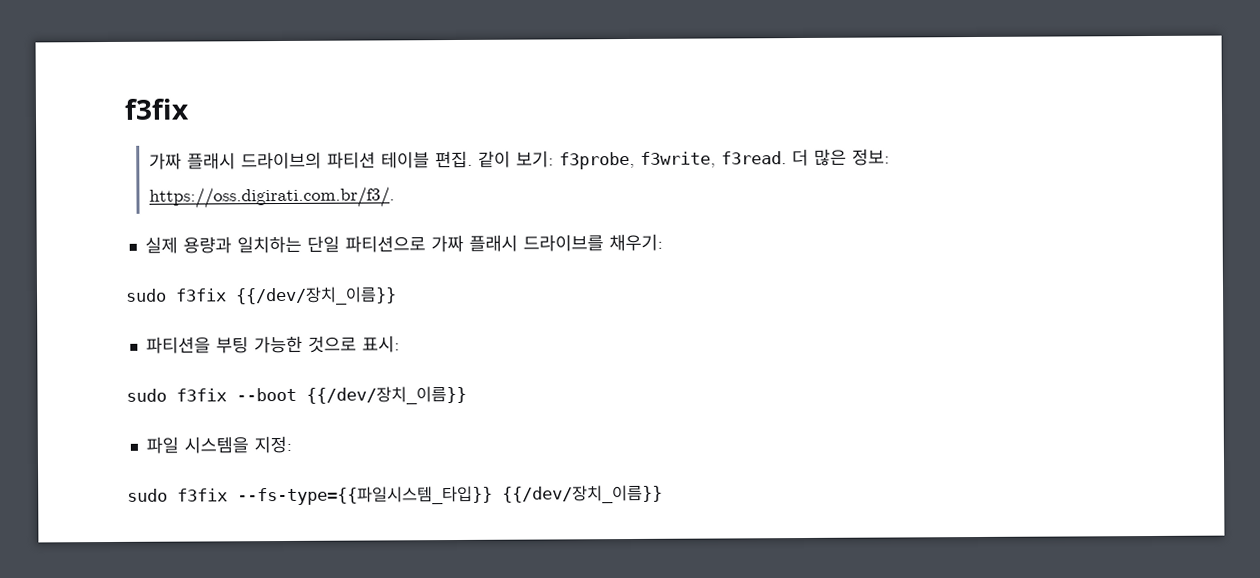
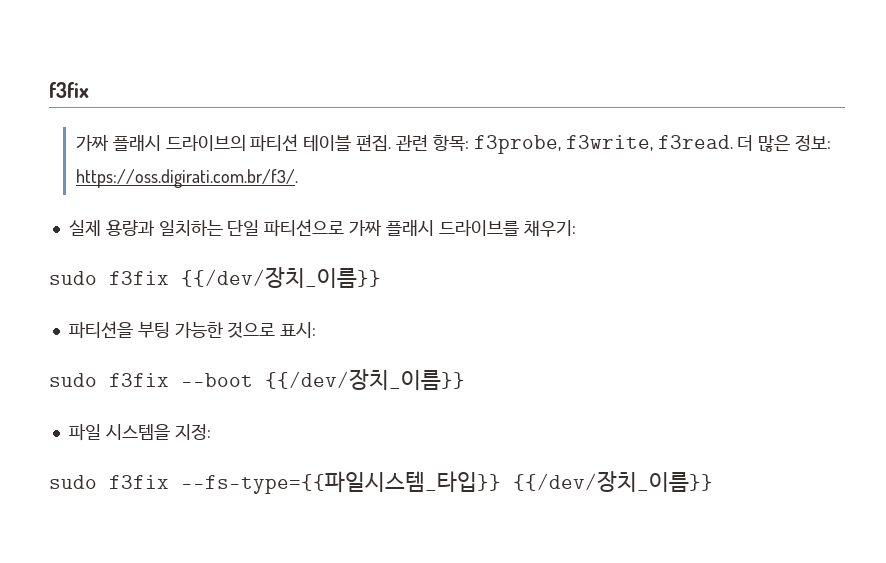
[477,150,554,168] 같이 보기: -> [396,135,469,152] 관련 항목:

